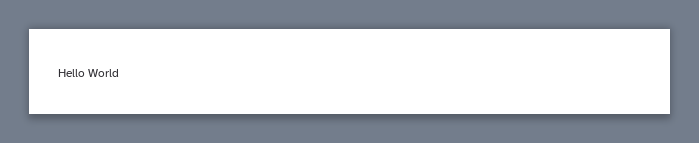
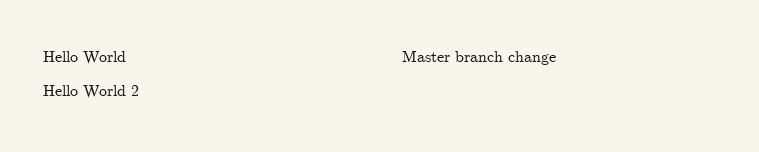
[58,69,120,77] Hello World -> [43,51,126,65] [43,85,139,99] [402,50,556,65] Hello World // Hello World 2 // Master branch change

